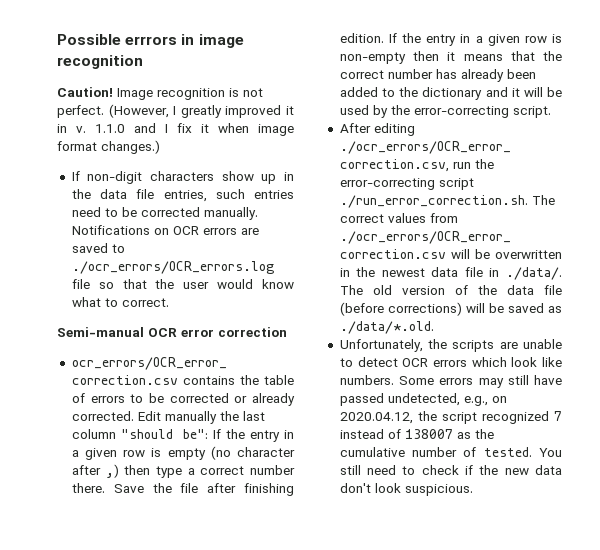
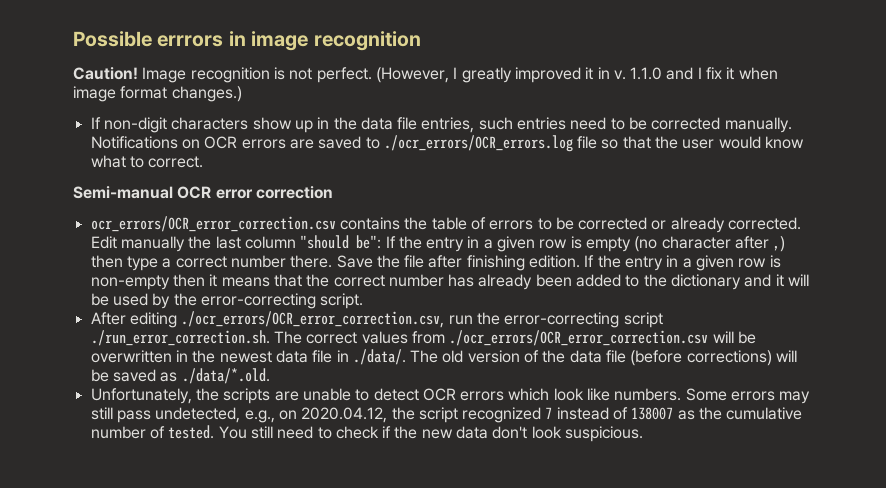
[534,375,562,385] [339,393,384,406] have passed -> [116,410,151,423] pass

